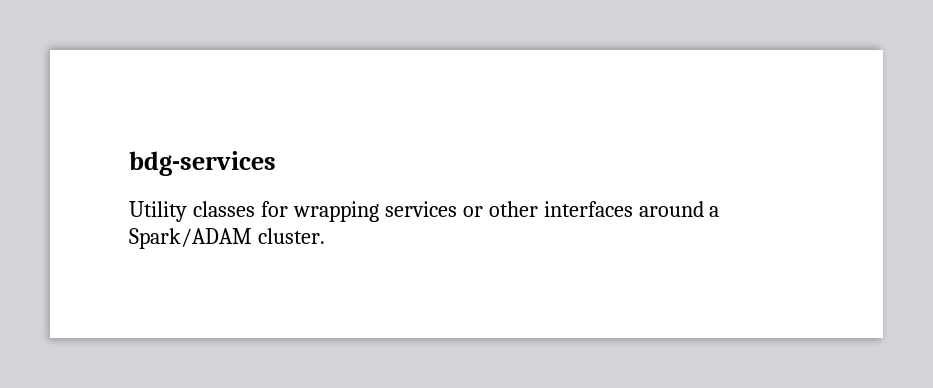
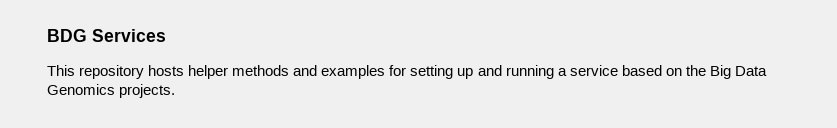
[129,151,276,176] [129,201,720,222] [129,228,325,249] bdg-services // Utility classes for wrapping services or other interfaces around a Spark/ADAM cluster. -> [47,29,166,42] [47,65,767,79] [47,84,176,98] BDG Services // This repository hosts helper methods and examples for setting up and running a service based on the Big Data Genomics projects.

